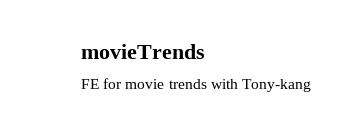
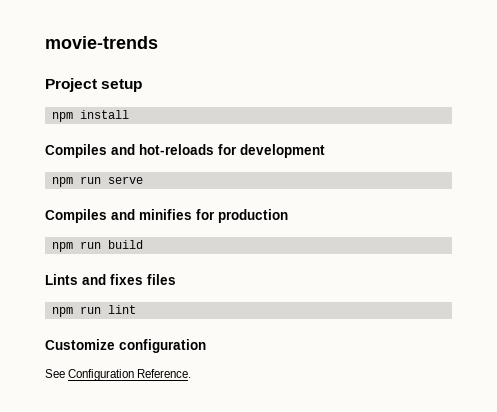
[81,44,205,59] [81,78,311,92] movieTrends // FE for movie trends with Tony-kang -> [45,36,158,49] [45,78,143,92] [51,110,129,122] [45,144,325,158] [51,176,143,187] [45,209,288,223] [51,240,143,252] [45,274,176,285] [51,305,136,317] [45,339,206,353] [45,369,192,381] movie-trends // Project setup // npm install // Compiles and hot-reloads for development // npm run serve // Compiles and minifies for production // npm run build // Lints and fixes files // npm run lint // Customize configuration // See Configuration Reference.

